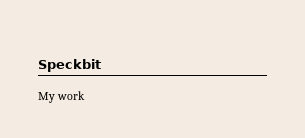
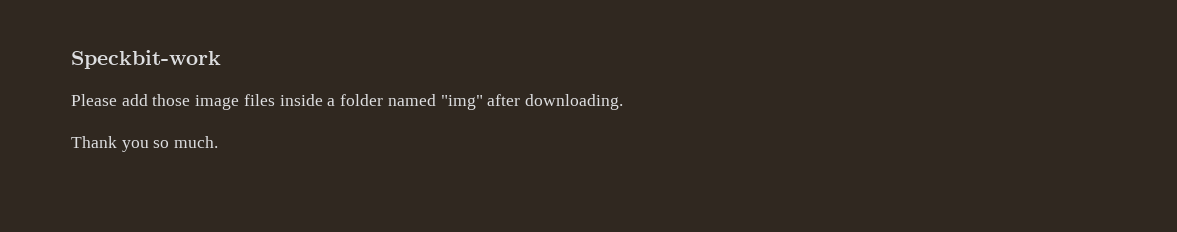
[38,59,101,72] [38,91,86,103] Speckbit // My work -> [71,50,221,69] [71,94,623,110] [71,136,219,152] Speckbit-work // Please add those image files inside a folder named "img" after downloading. // Thank you so much.

